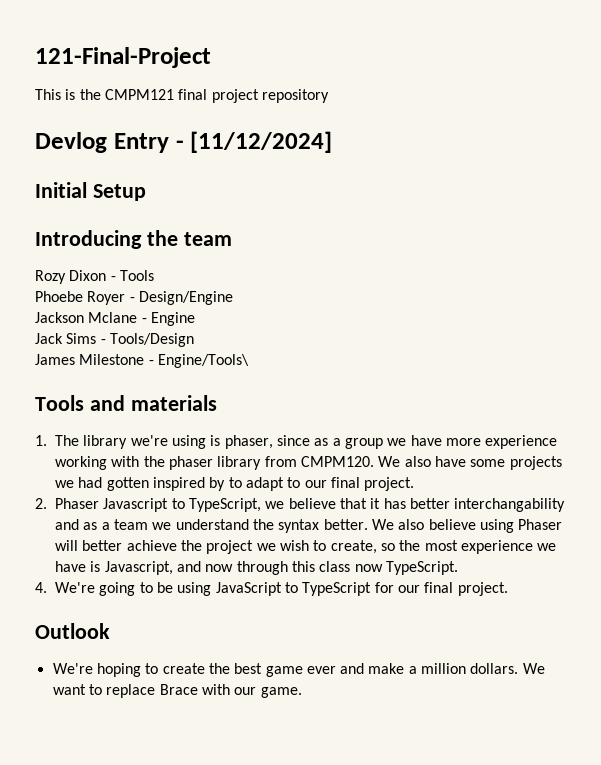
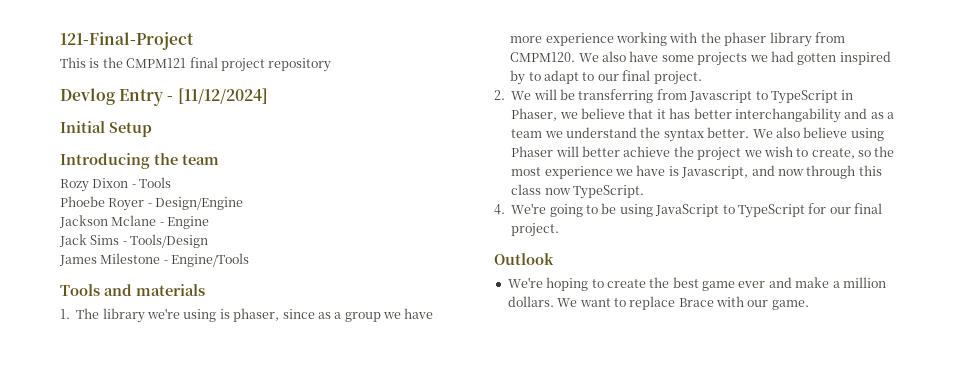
[157,354,249,368] Engine/Tools\ -> [171,253,250,267] Engine/Tools
[55,498,261,512] Phaser Javascript to TypeScript, -> [511,89,854,104] [511,108,558,121] We will be transferring from Javascript to TypeScript in Phaser,

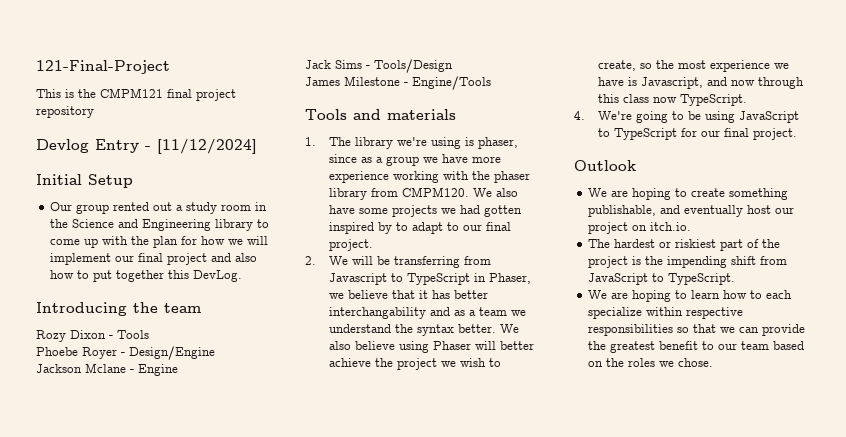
(152, 129) none -> [50,202,268,214] [50,219,270,231] [50,236,269,248] [50,253,258,265] [50,270,243,282] // Our group rented out a study room in the Science and Engineering library to come up with the plan for how we will implement our final project and also how to put together this DevLog.
[507,277,543,288] We're -> [588,188,629,197] We are
[649,277,886,291] [507,296,809,310] the best game ever and make a million dollars. We want to replace Brace with our game. -> [729,188,789,200] [588,205,795,217] [588,222,692,234] [588,239,781,251] [588,256,788,268] [588,273,736,285] [588,290,793,302] [588,307,744,319] [588,324,806,336] [588,341,805,353] [588,358,714,367] something publishable, and eventually host our project on itch.io. // The hardest or riskiest part of the project is the impending shift from JavaScript to TypeScript. // We are hoping to learn how to each specialize within respective responsibilities so that we can provide the greatest benefit to our team based on the roles we chose.

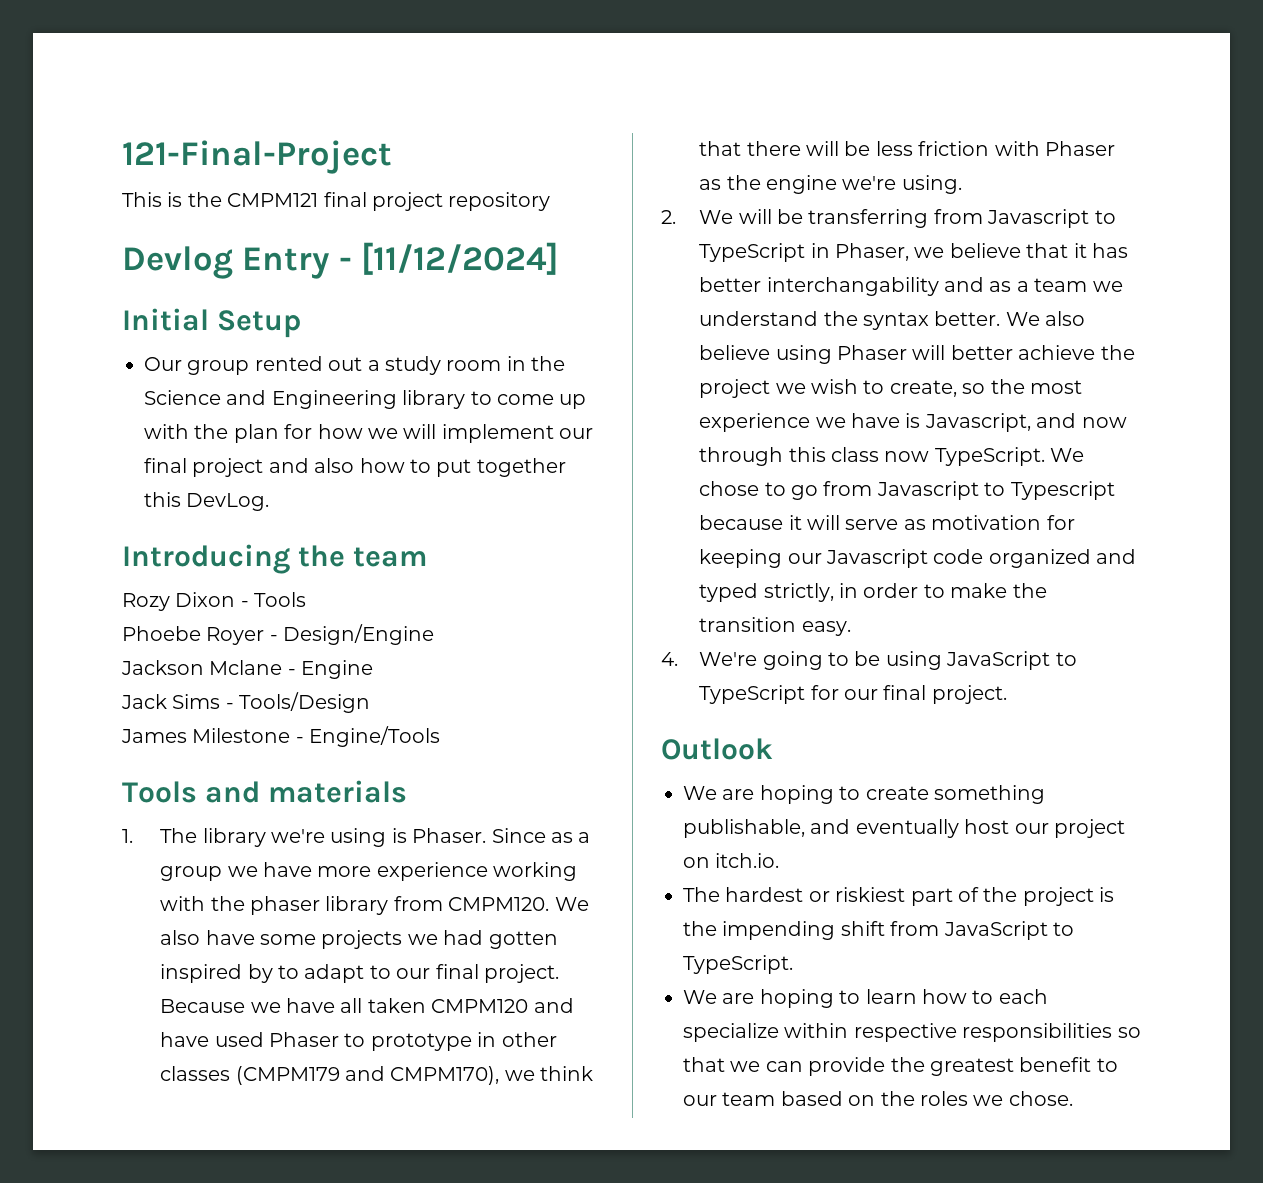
[478,137,519,149] [329,154,358,163] phaser, since -> [412,828,546,843] Phaser. Since
(374, 245) none -> [160,998,574,1013] [160,1032,557,1051] [160,1066,594,1085] [699,141,1115,156] [699,175,962,194] Because we have all taken CMPM120 and have used Phaser to prototype in other classes (CMPM179 and CMPM170), we think that there will be less friction with Phaser as the engine we're using.
(748, 100) none -> [1050,448,1085,462] [699,481,1115,500] [699,515,1075,530] [699,549,1137,568] [699,583,1047,602] [699,617,851,636] We chose to go from Javascript to Typescript because it will serve as motivation for keeping our Javascript code organized and typed strictly, in order to make the transition easy.

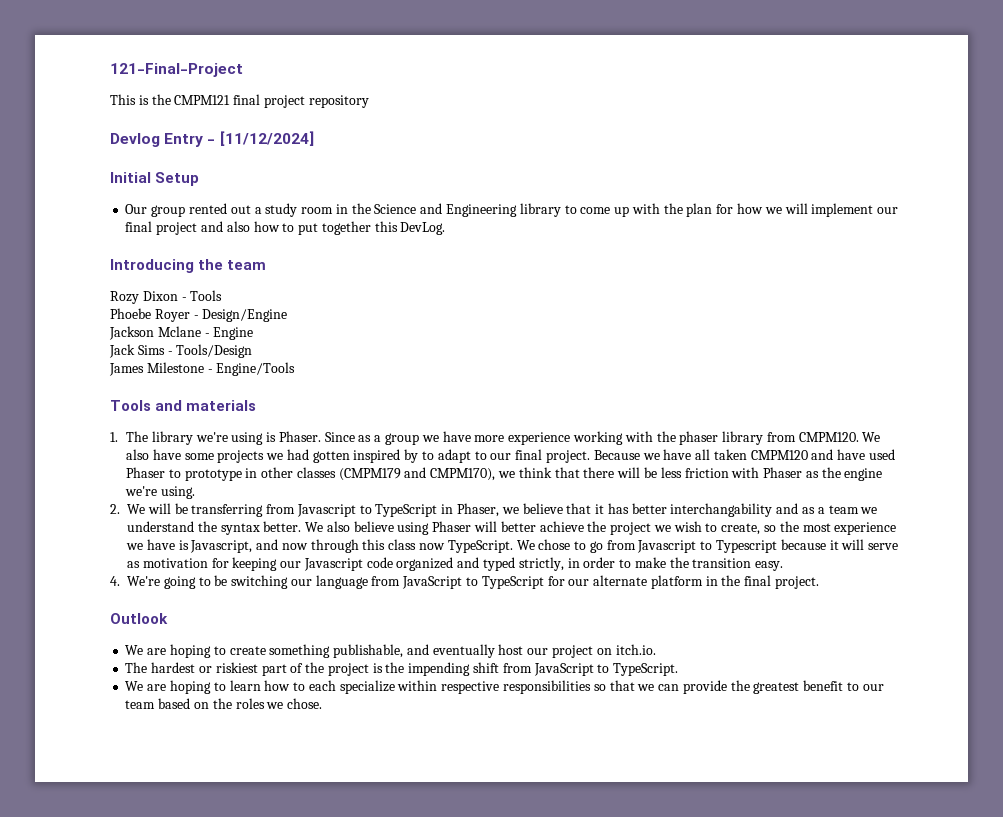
[885,651,942,670] using -> [231,575,401,589] switching our language from
(878, 694) none -> [593,575,741,589] alternate platform in the

